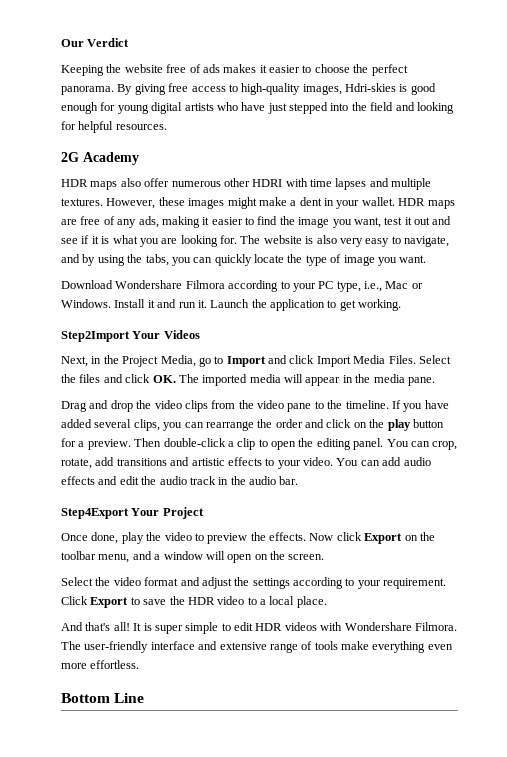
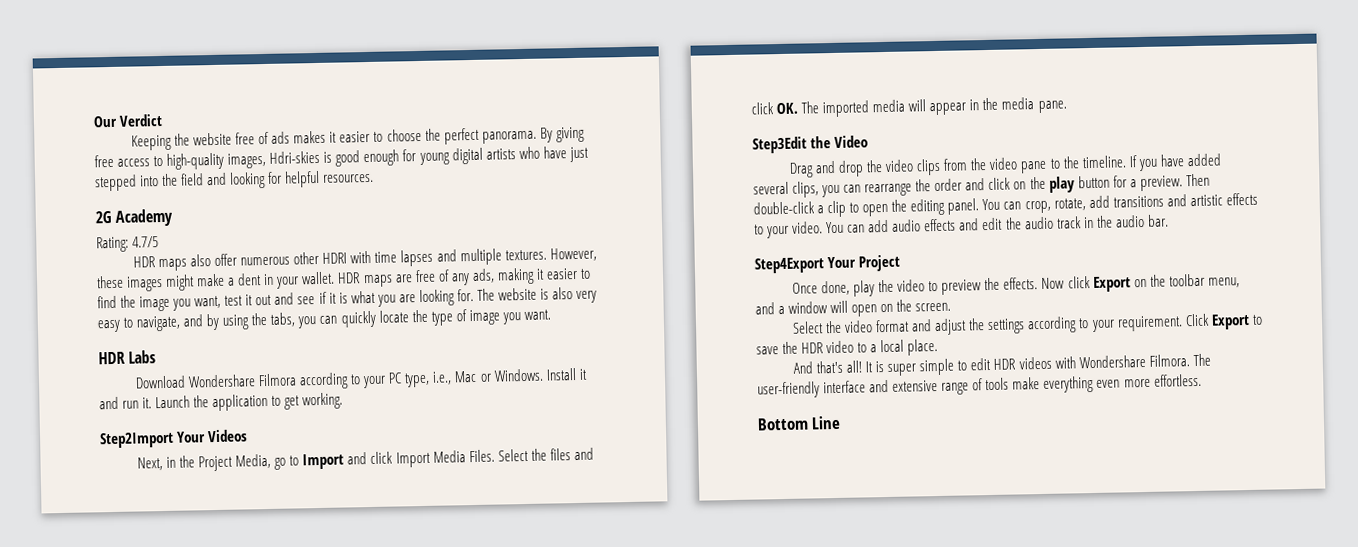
(139, 158) none -> [96,236,160,253] // Rating: 4.7/5
(427, 259) none -> [98,350,157,365] // HDR Labs
(435, 381) none -> [752,135,869,154] // Step3Edit the Video

